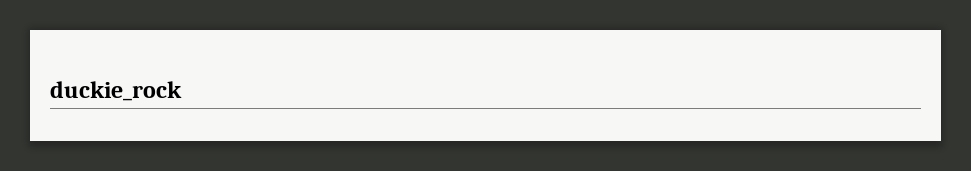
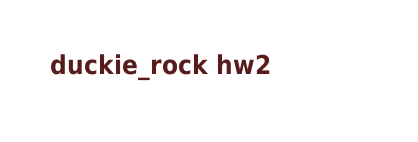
(182, 91) none -> [216,54,271,74] hw2

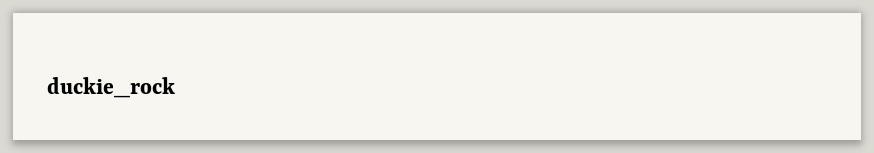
[216,54,271,74] hw2 -> (175, 87) none

